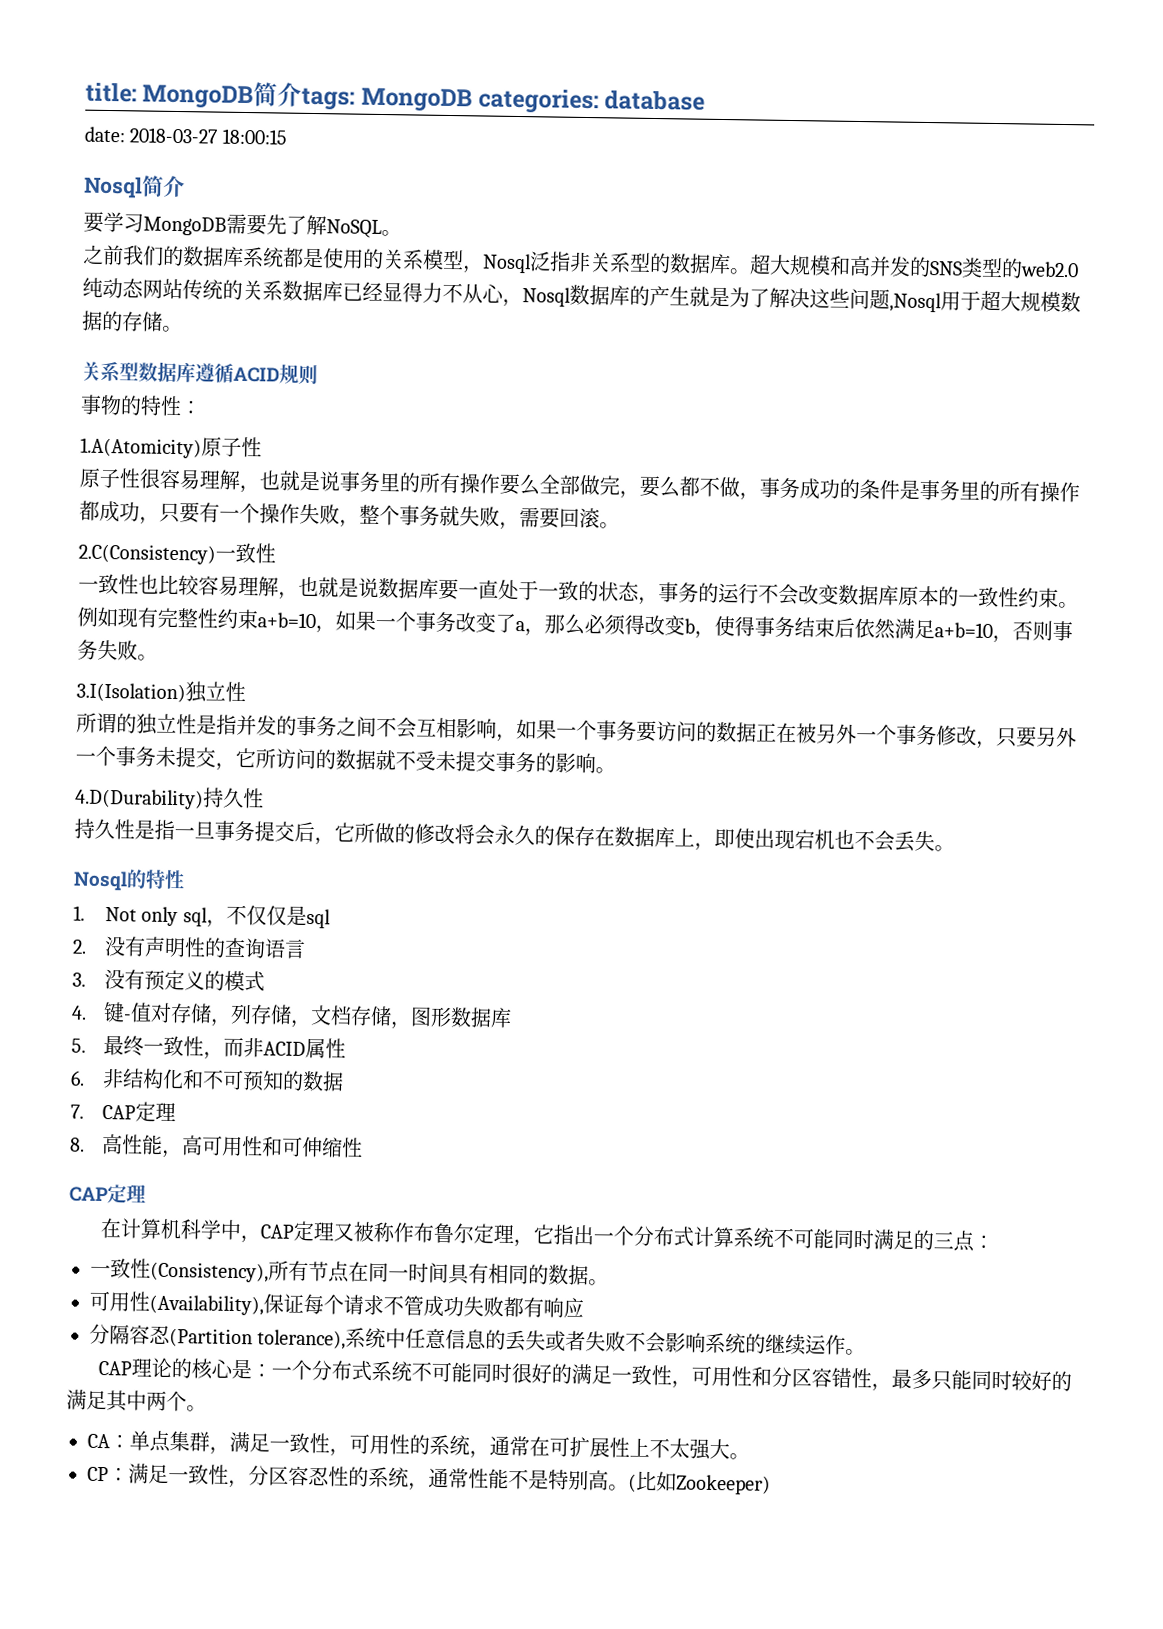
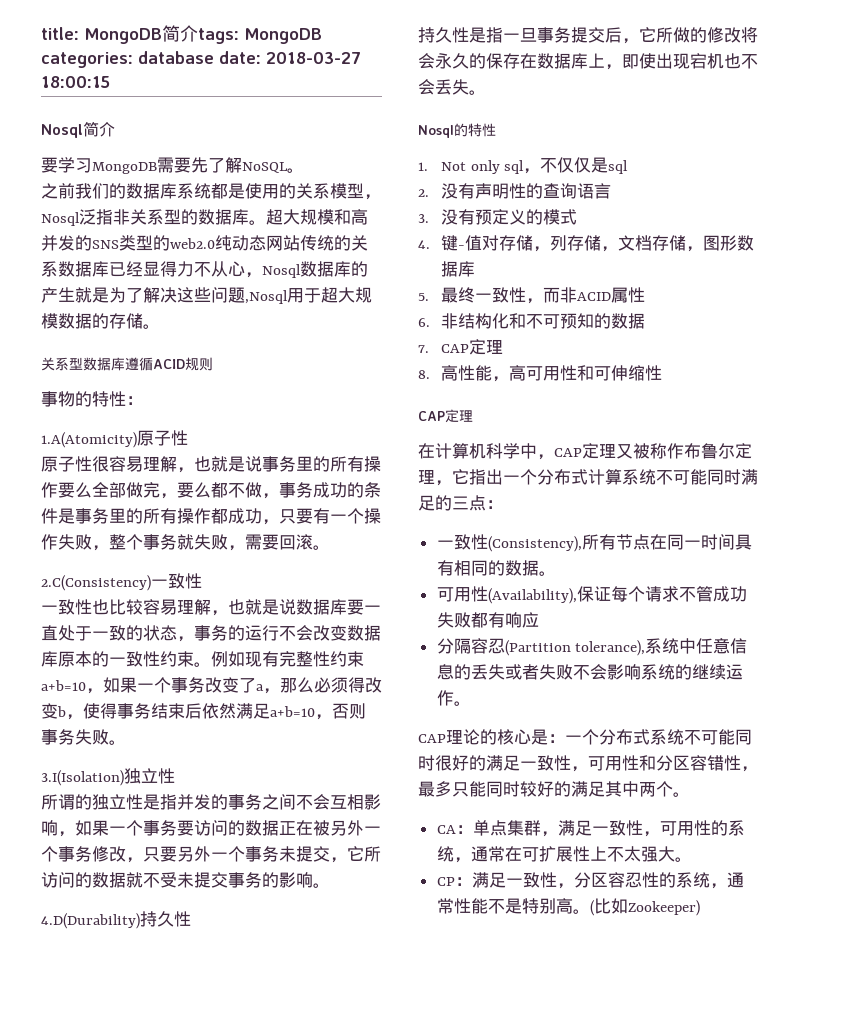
(706, 100) // -> (214, 57) none

